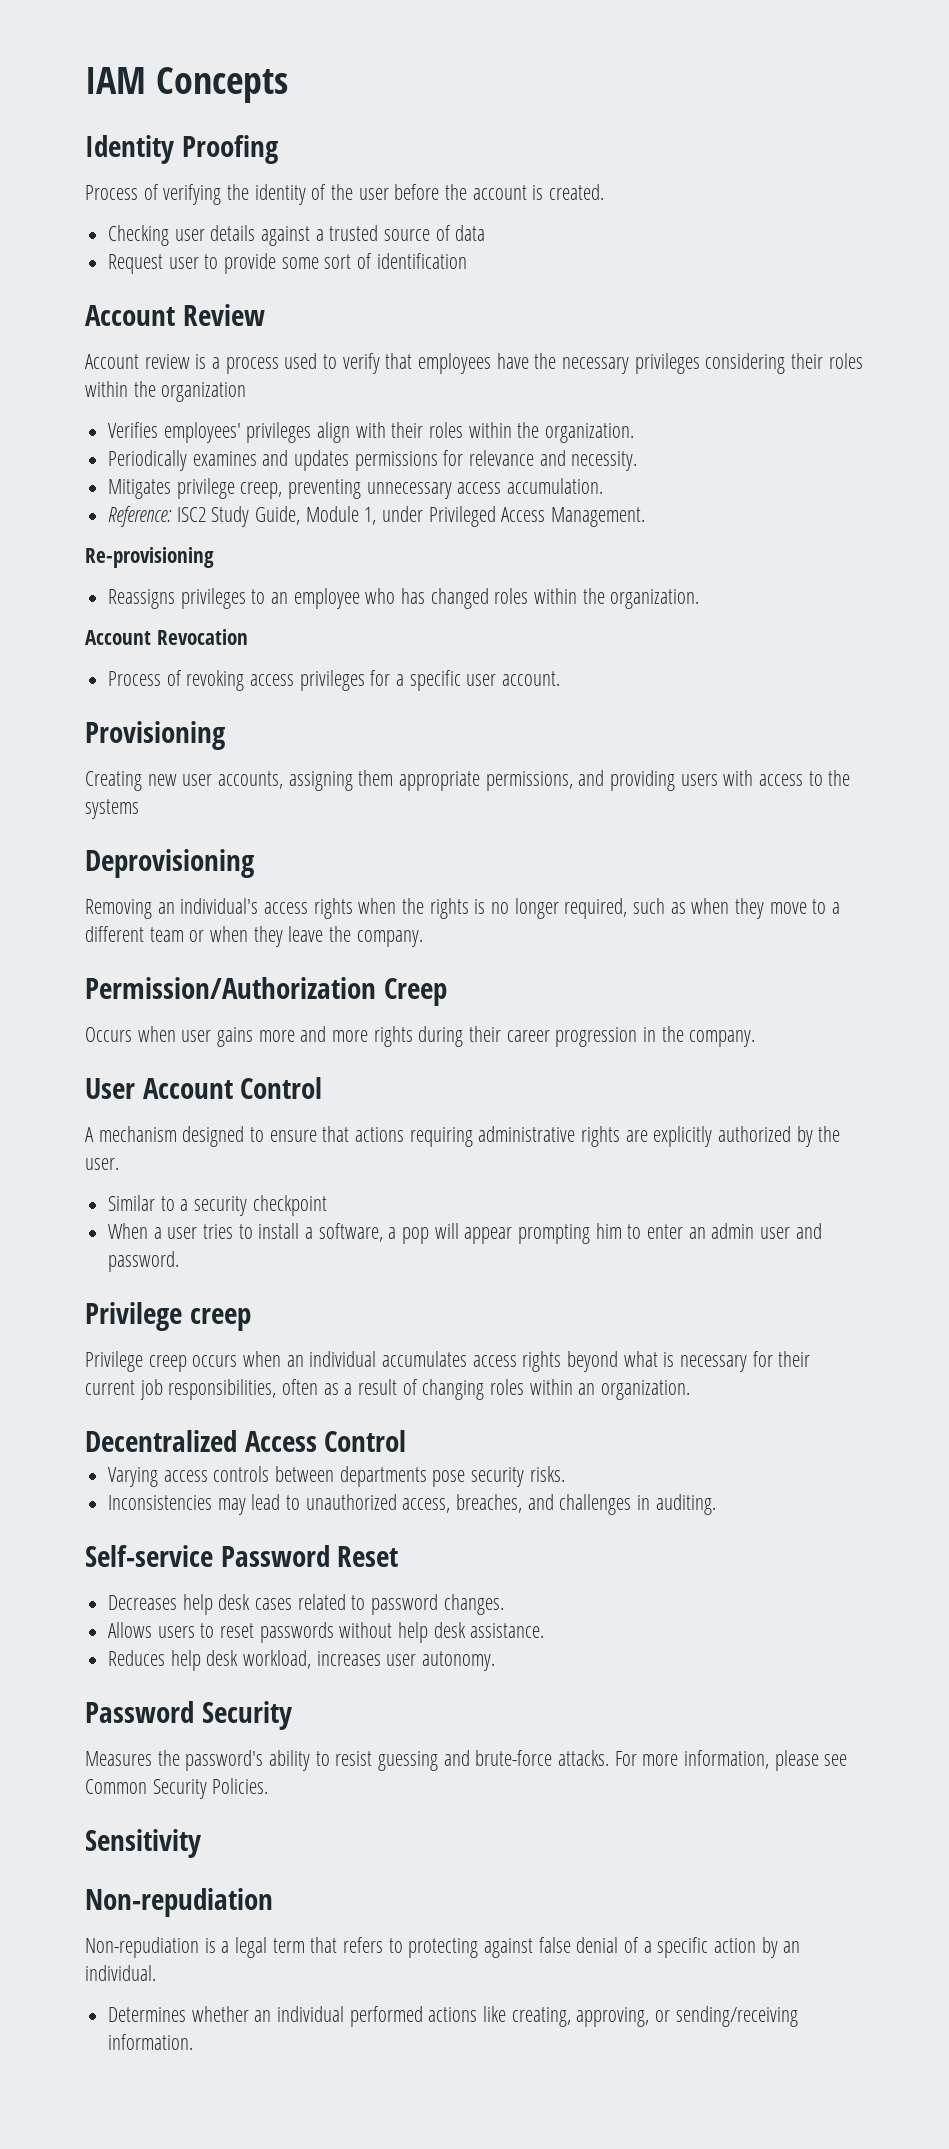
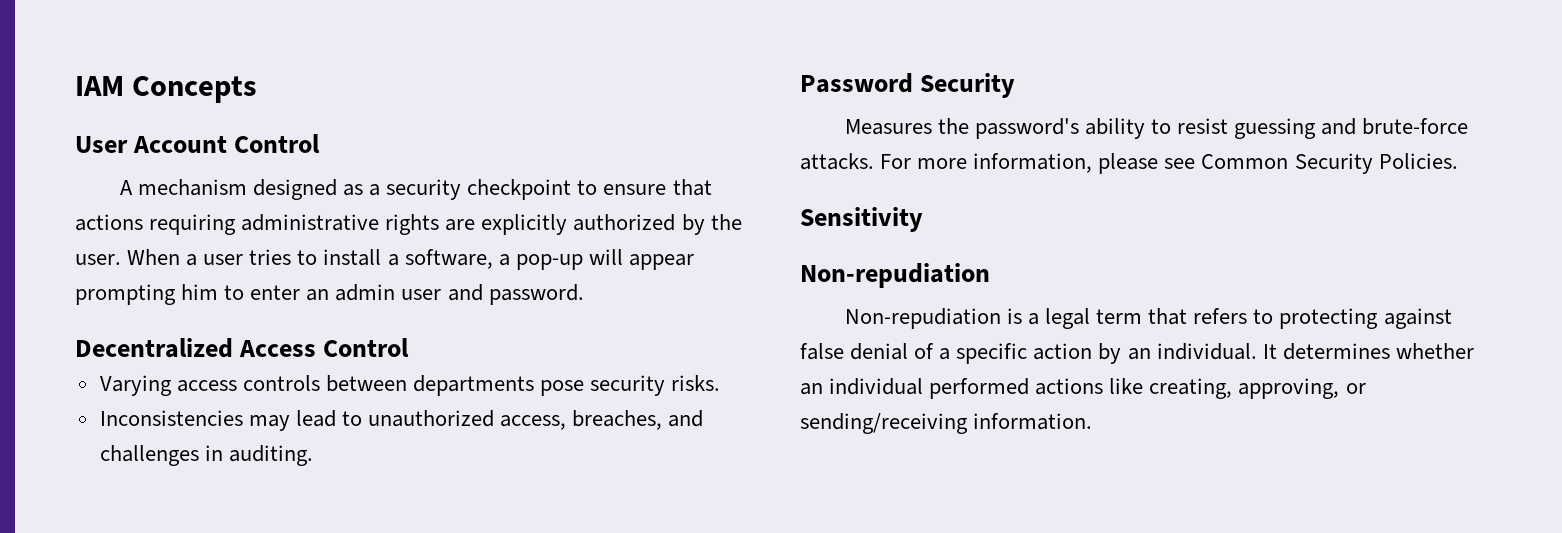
[85,135,278,164] [85,184,605,205] [108,225,486,246] [108,253,467,274] [85,304,265,326] [85,353,863,374] [85,381,247,402] [108,422,635,443] [108,450,638,471] [108,478,604,499] [108,506,646,527] [85,547,214,568] [108,588,700,609] [85,629,248,645] [108,670,561,691] [85,721,225,750] [85,770,851,791] [85,799,139,819] [85,849,254,878] [85,898,841,919] [85,926,423,947] [85,977,447,1006] [85,1026,756,1047] // Identity Proofing // Process of verifying the identity of the user before the account is created. // Checking user details against a trusted source of data // Request user to provide some sort of identification // Account Review // Account review is a process used to verify that employees have the necessary privileges considering their roles within the organization // Verifies employees' privileges align with their roles within the organization. // Periodically examines and updates permissions for relevance and necessity. // Mitigates privilege creep, preventing unnecessary access accumulation. // Reference: ISC2 Study Guide, Module 1, under Privileged Access Management. // Re-provisioning // Reassigns privileges to an employee who has changed roles within the organization. // Account Revocation // Process of revoking access privileges for a specific user account. // Provisioning // Creating new user accounts, assigning them appropriate permissions, and providing users with access to the systems // Deprovisioning // Removing an individual's access rights when the rights is no longer required, such as when they move to a different team or when they leave the company. // Permission/Authorization Creep // Occurs when user gains more and more rights during their career progression in the company. -> (258, 89) none
(245, 1136) none -> [343,179,572,200] as a security checkpoint
[108,1195,327,1216] // Similar to a security checkpoint // -> (121, 259) none
[402,1227,430,1244] pop -> [515,254,583,270] pop-up
[85,1302,251,1331] [85,1351,811,1372] [85,1379,691,1400] // Privilege creep // Privilege creep occurs when an individual accumulates access rights beyond what is necessary for their current job responsibilities, often as a result of changing roles within an organization. -> (584, 294) none
[85,1545,399,1567] [108,1594,504,1615] [108,1622,545,1643] [108,1650,496,1671] // Self-service Password Reset // Decreases help desk cases related to password changes. // Allows users to reset passwords without help desk assistance. // Reduces help desk workload, increases user autonomy. -> (313, 455) none
[108,2007,187,2022] // Determines -> [1262,343,1390,360] It determines

